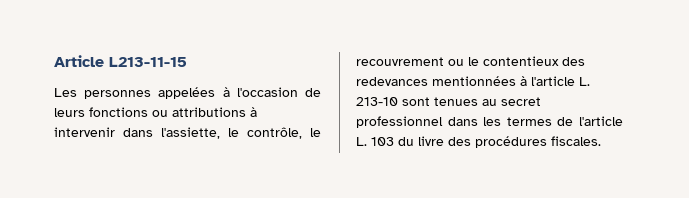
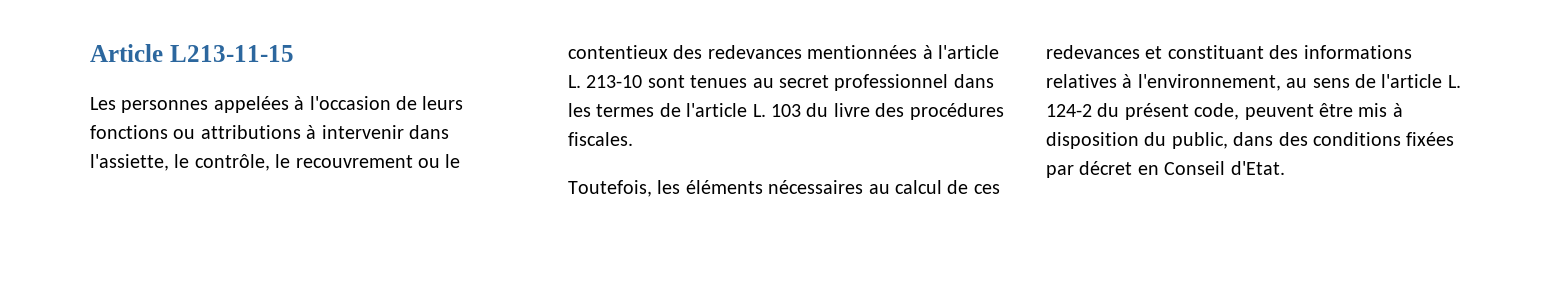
(601, 141) none -> [568,180,1000,197] [1046,45,1412,59] [1046,74,1461,91] [1046,103,1403,120] [1046,132,1455,149] [1046,161,1285,178] // Toutefois, les éléments nécessaires au calcul de ces redevances et constituant des informations relatives à l'environnement, au sens de l'article L. 124-2 du présent code, peuvent être mis à disposition du public, dans des conditions fixées par décret en Conseil d'Etat.

